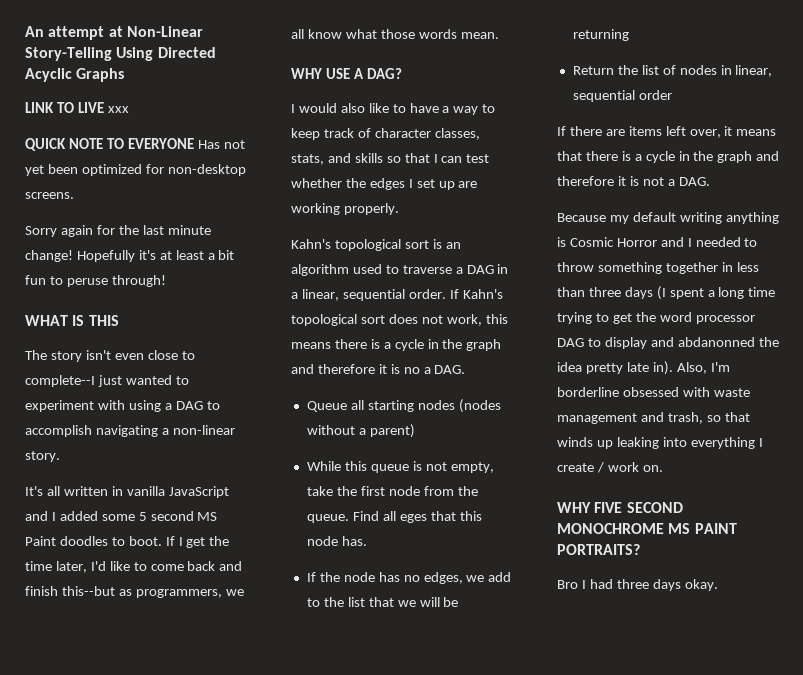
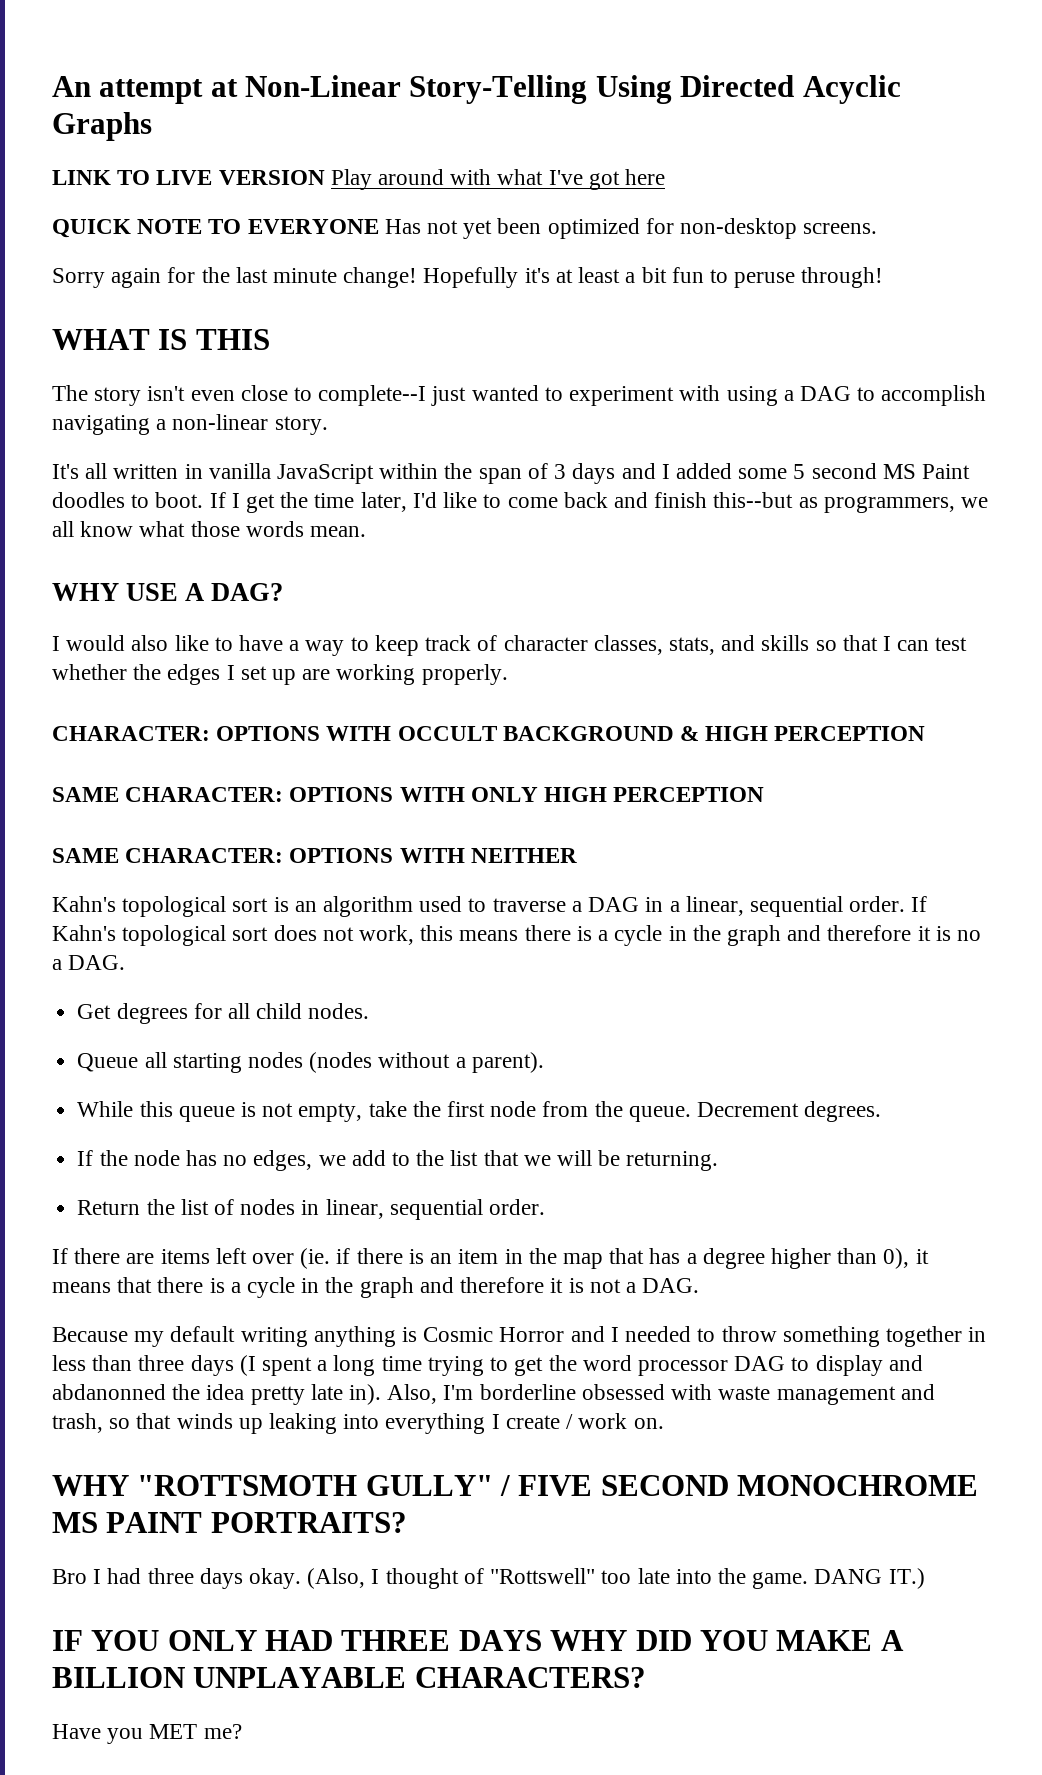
[107,106,129,113] xxx -> [218,169,666,190] VERSION Play around with what I've got here
(229, 492) none -> [379,463,616,484] within the span of 3 days
(399, 209) none -> [52,726,926,741] [52,787,765,802] [52,848,577,863] // CHARACTER: OPTIONS WITH OCCULT BACKGROUND & HIGH PERCEPTION // SAME CHARACTER: OPTIONS WITH ONLY HIGH PERCEPTION // SAME CHARACTER: OPTIONS WITH NEITHER
(466, 369) none -> [77,1003,370,1024] // Get degrees for all child nodes.
[369,424,415,438] parent) -> [471,1052,544,1073] parent).
[352,511,482,523] [306,536,367,546] Find all eges that this node has. -> [697,1101,882,1122] Decrement degrees.
[572,29,629,41] returning -> [626,1151,719,1171] returning.
[638,90,672,100] order -> [488,1199,545,1215] order.
[689,129,721,138] over, -> [252,1248,910,1269] over (ie. if there is an item in the map that has a degree higher than 0),
(591, 507) none -> [137,1475,511,1496] "ROTTSMOTH GULLY" /
(718, 585) none -> [307,1568,925,1589] [52,1630,904,1651] [52,1667,646,1688] [52,1724,242,1744] (Also, I thought of "Rottswell" too late into the game. DANG IT.) // IF YOU ONLY HAD THREE DAYS WHY DID YOU MAKE A BILLION UNPLAYABLE CHARACTERS? // Have you MET me?

